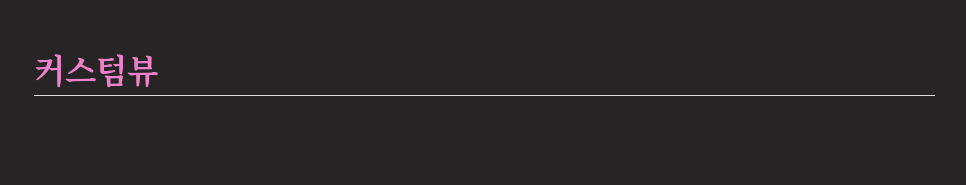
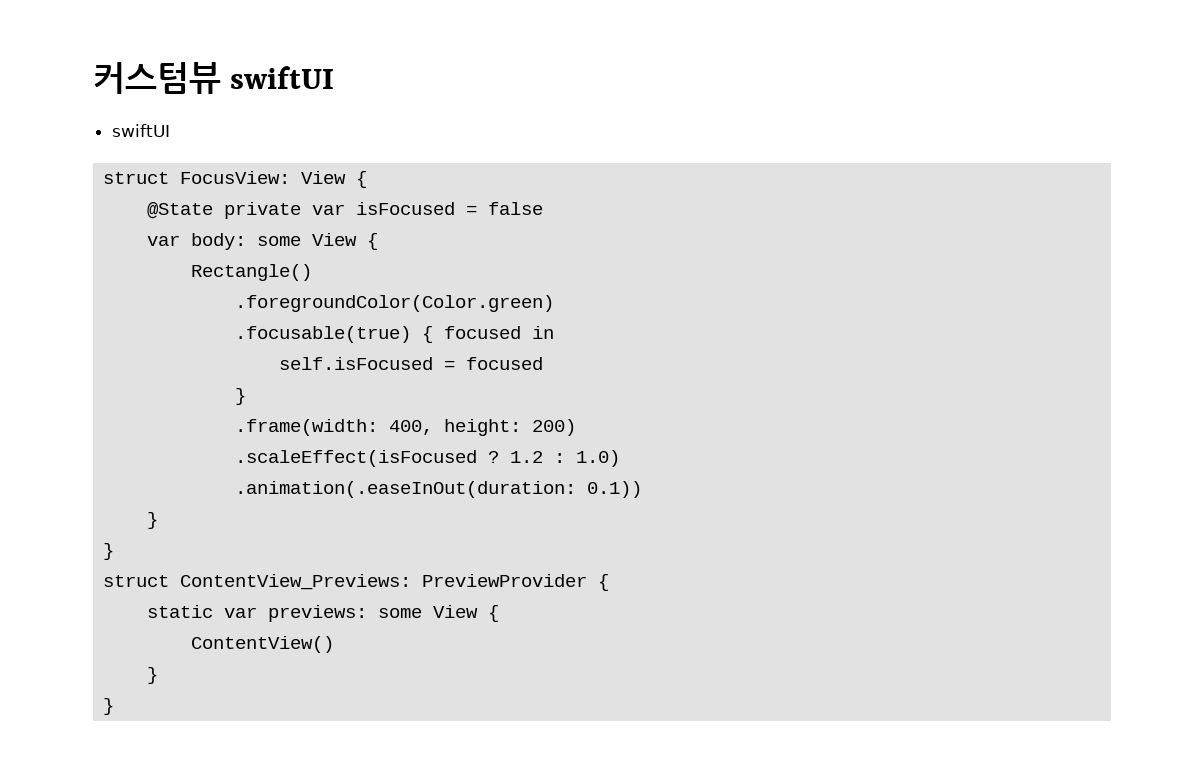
(158, 71) none -> [230,66,335,89] [111,124,170,137] [103,171,368,188] [147,202,544,219] [147,233,379,250] [191,264,313,281] [235,295,555,312] [235,326,555,343] [279,357,544,370] [235,388,247,405] [235,419,577,436] [235,450,621,467] [235,481,643,498] [147,512,159,529] [103,543,115,560] [103,574,610,591] [147,605,500,622] [191,636,335,653] [147,667,159,684] [103,698,115,715] swiftUI // swiftUI // struct FocusView: View { // @State private var isFocused = false // var body: some View { // Rectangle() // .foregroundColor(Color.green) // .focusable(true) { focused in // self.isFocused = focused // } // .frame(width: 400, height: 200) // .scaleEffect(isFocused ? 1.2 : 1.0) // .animation(.easeInOut(duration: 0.1)) // } // } // struct ContentView_Previews: PreviewProvider { // static var previews: some View { // ContentView() // } // }

